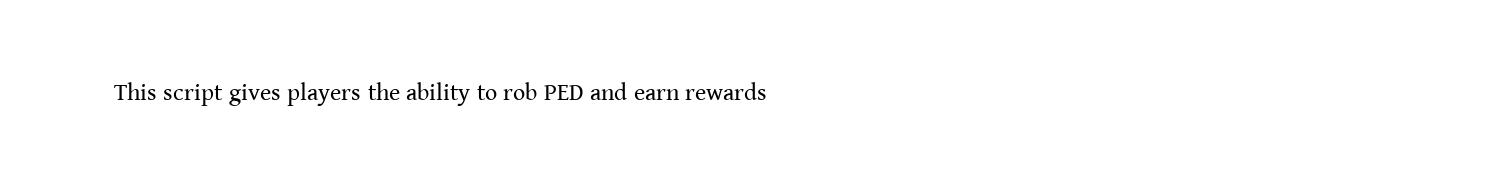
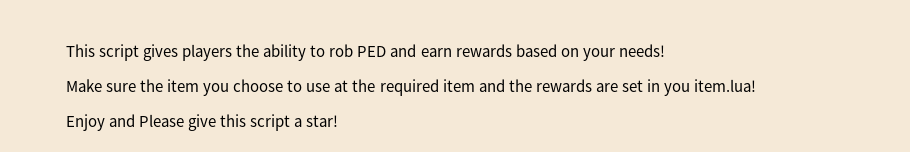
(768, 91) none -> [515,44,665,61] [66,79,756,96] [66,114,339,131] based on your needs! // Make sure the item you choose to use at the required item and the rewards are set in you item.lua! // Enjoy and Please give this script a star!

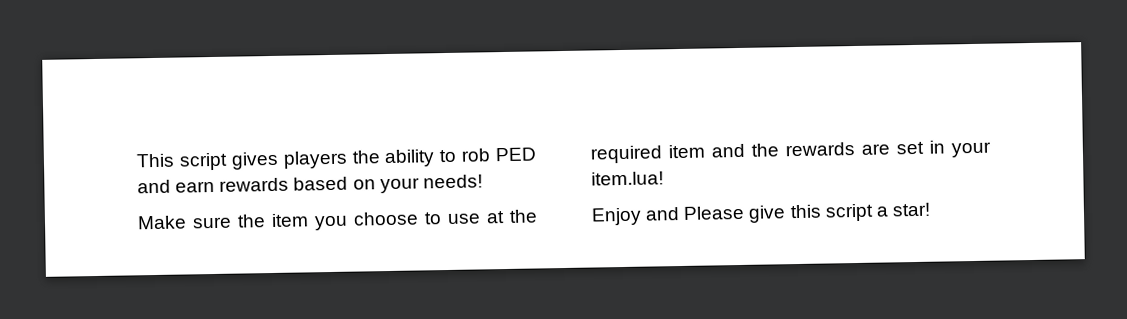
[663,83,690,96] you -> [951,141,992,158] your

